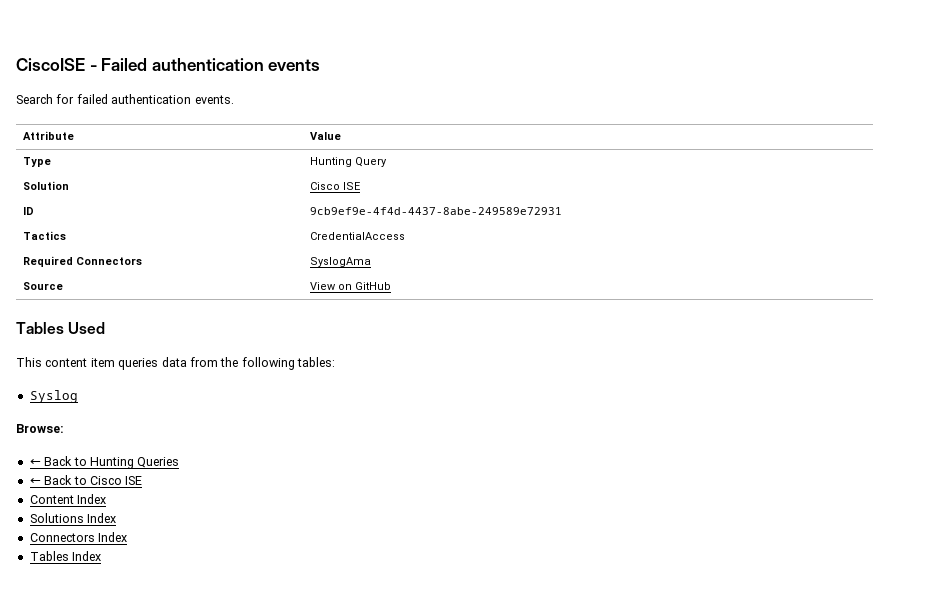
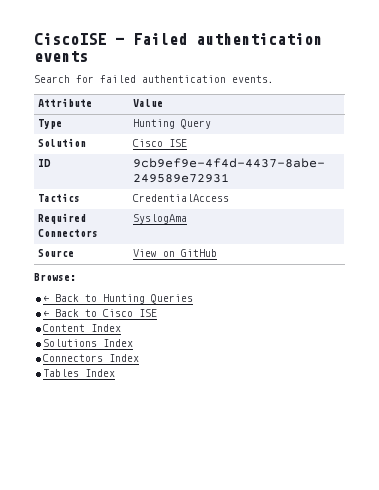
[16,322,106,334] [16,357,335,370] [29,390,78,403] // Tables Used // This content item queries data from the following tables: // Syslog -> (218, 253) none

